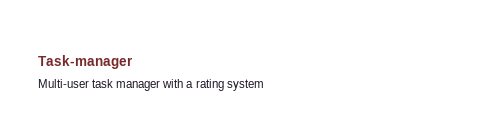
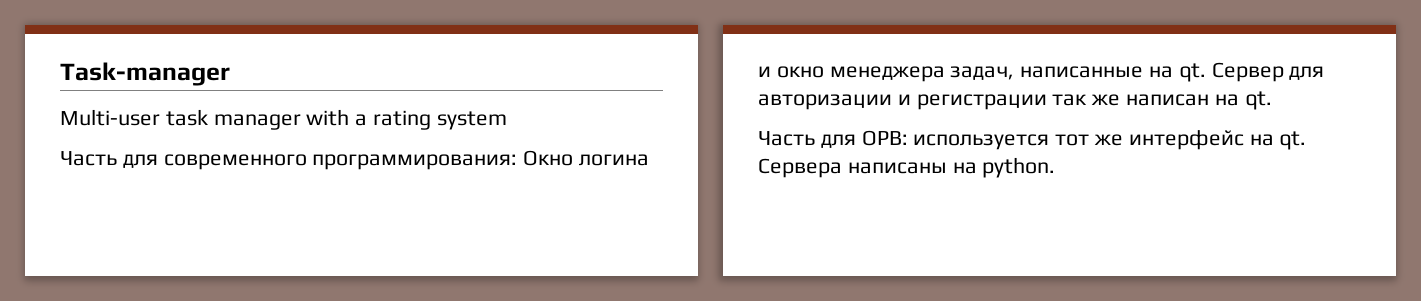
(264, 85) none -> [60,150,650,170] [758,62,1325,82] [758,91,1272,110] [758,130,1307,150] [758,157,1056,178] // Часть для современного программирования: Окно логина и окно менеджера задач, написанные на qt. Сервер для авторизации и регистрации так же написан на qt. // Часть для ОРВ: используется тот же интерфейс на qt. Сервера написаны на python.

